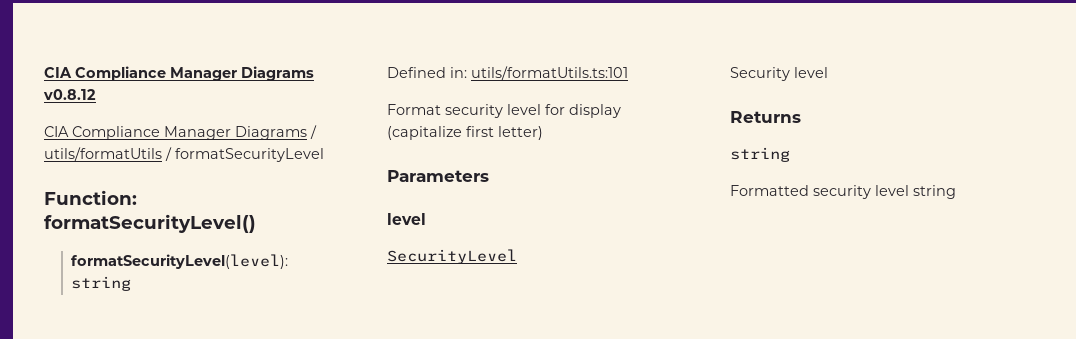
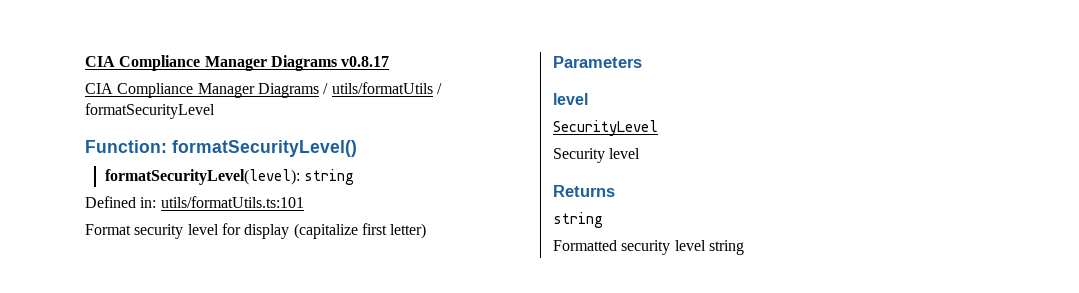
[44,66,314,81] [43,89,96,100] CIA Compliance Manager Diagrams v0.8.12 -> [85,55,390,71] CIA Compliance Manager Diagrams v0.8.17

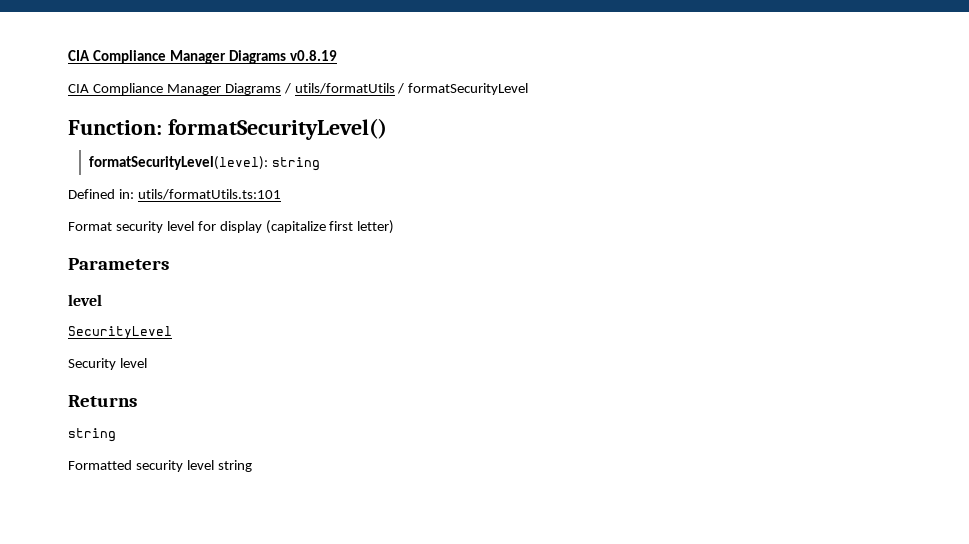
[85,55,390,71] CIA Compliance Manager Diagrams v0.8.17 -> [68,50,337,64] CIA Compliance Manager Diagrams v0.8.19

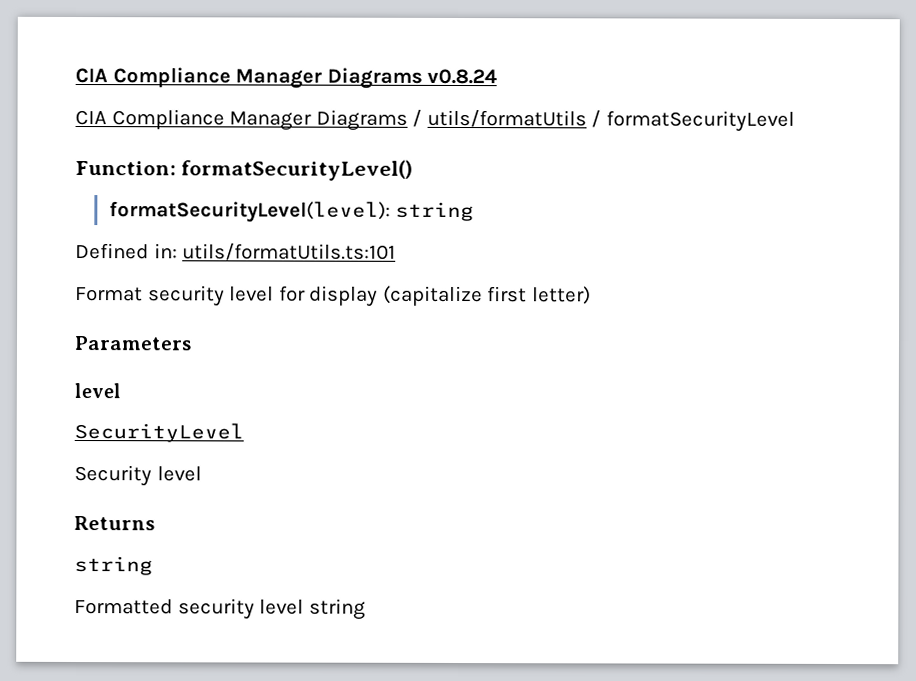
[68,50,337,64] CIA Compliance Manager Diagrams v0.8.19 -> [75,67,498,89] CIA Compliance Manager Diagrams v0.8.24

